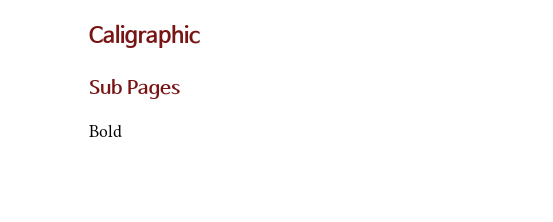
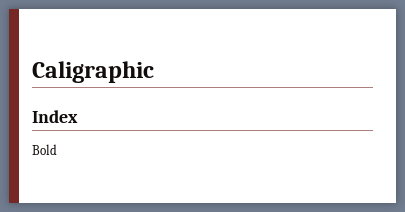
[89,79,180,99] Sub Pages -> [32,110,78,123] Index

